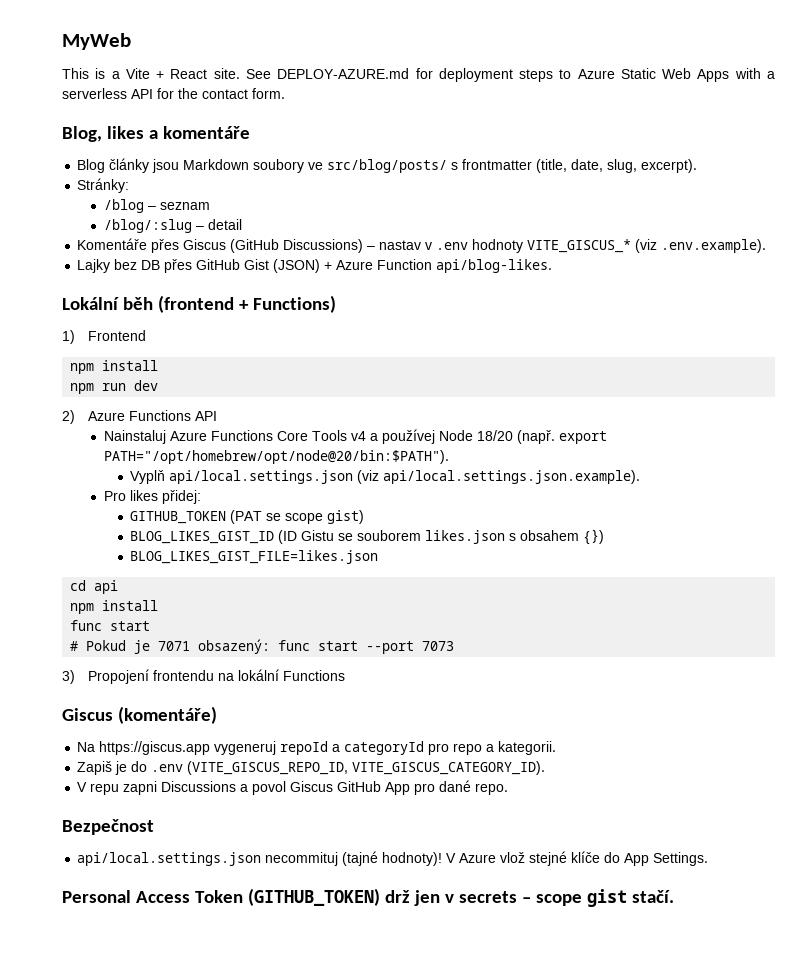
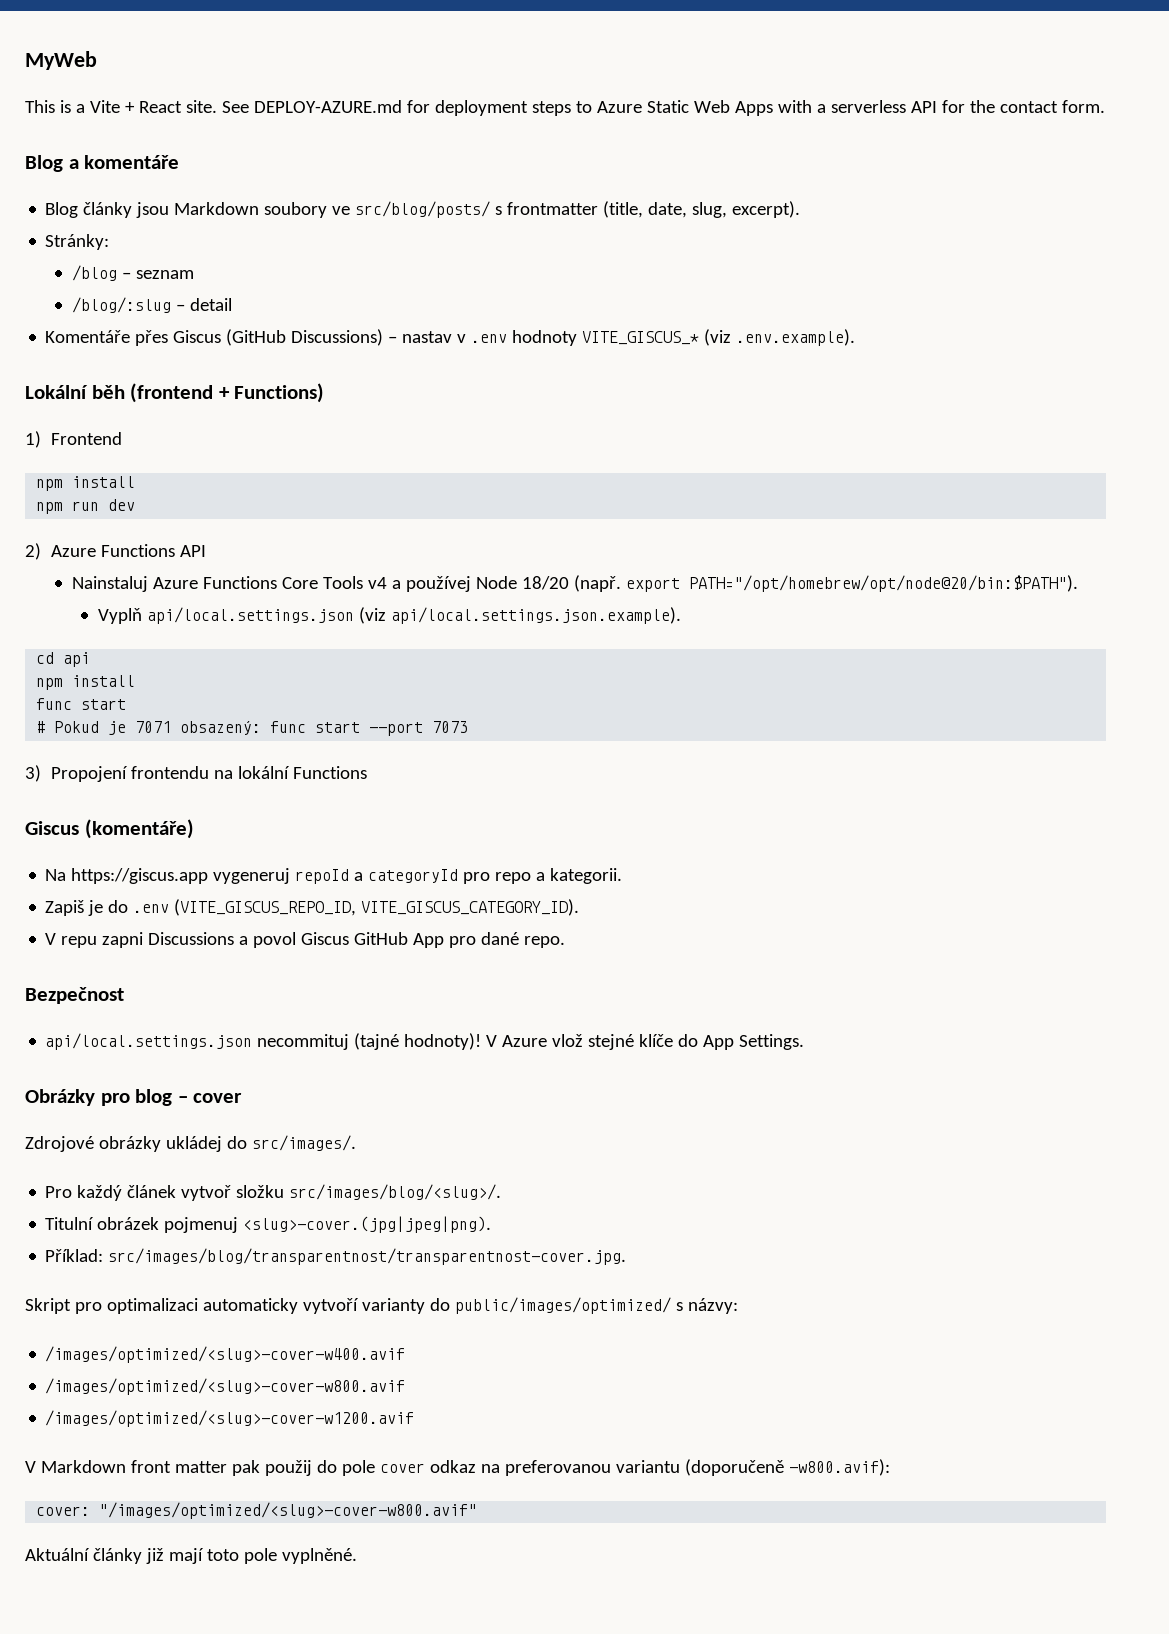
[62,126,144,142] Blog, likes -> [25,155,63,172] Blog
[77,259,553,273] // Lajky bez DB přes GitHub Gist (JSON) + Azure Function api/blog-likes. -> (856, 337) none
[103,490,201,504] [130,510,365,524] [130,529,605,545] [130,550,379,564] // Pro likes přidej: // GITHUB_TOKEN (PAT se scope gist) // BLOG_LIKES_GIST_ID (ID Gistu se souborem likes.json s obsahem {}) // BLOG_LIKES_GIST_FILE=likes.json -> (681, 615) none
[62,888,674,907] Personal Access Token (GITHUB_TOKEN) drž jen v secrets – scope gist stačí. -> [25,1089,243,1106] [25,1135,356,1152] [45,1184,502,1201] [45,1216,492,1233] [45,1248,627,1265] [25,1297,738,1314] [45,1346,406,1363] [45,1378,406,1395] [45,1410,415,1427] [25,1459,890,1476] [36,1502,478,1519] [25,1548,357,1564] Obrázky pro blog – cover // Zdrojové obrázky ukládej do src/images/. // Pro každý článek vytvoř složku src/images/blog/<slug>/. // Titulní obrázek pojmenuj <slug>-cover.(jpg|jpeg|png). // Příklad: src/images/blog/transparentnost/transparentnost-cover.jpg. // Skript pro optimalizaci automaticky vytvoří varianty do public/images/optimized/ s názvy: // /images/optimized/<slug>-cover-w400.avif // /images/optimized/<slug>-cover-w800.avif // /images/optimized/<slug>-cover-w1200.avif // V Markdown front matter pak použij do pole cover odkaz na preferovanou variantu (doporučeně -w800.avif): // cover: "/images/optimized/<slug>-cover-w800.avif" // Aktuální články již mají toto pole vyplněné.

